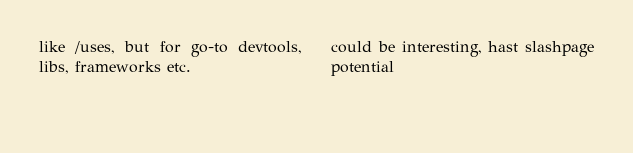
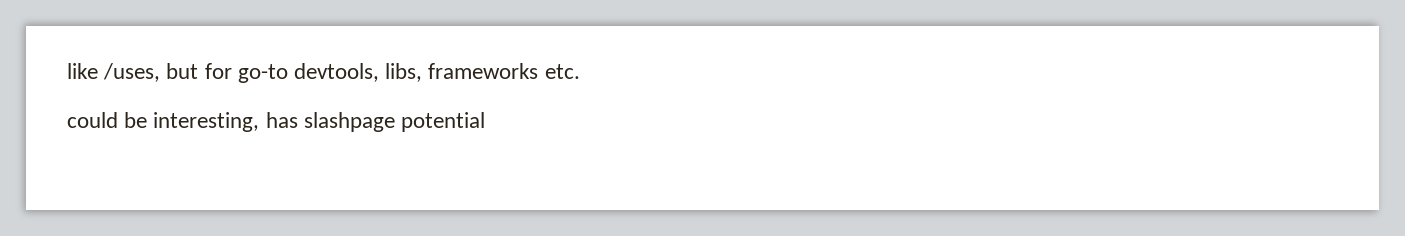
[488,41,519,52] hast -> [265,112,298,128] has

